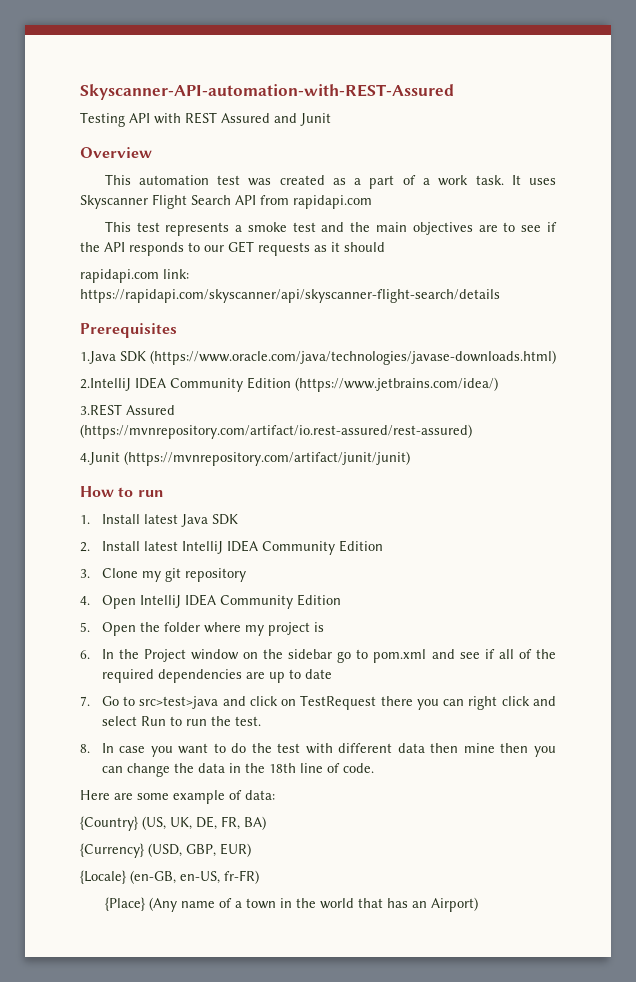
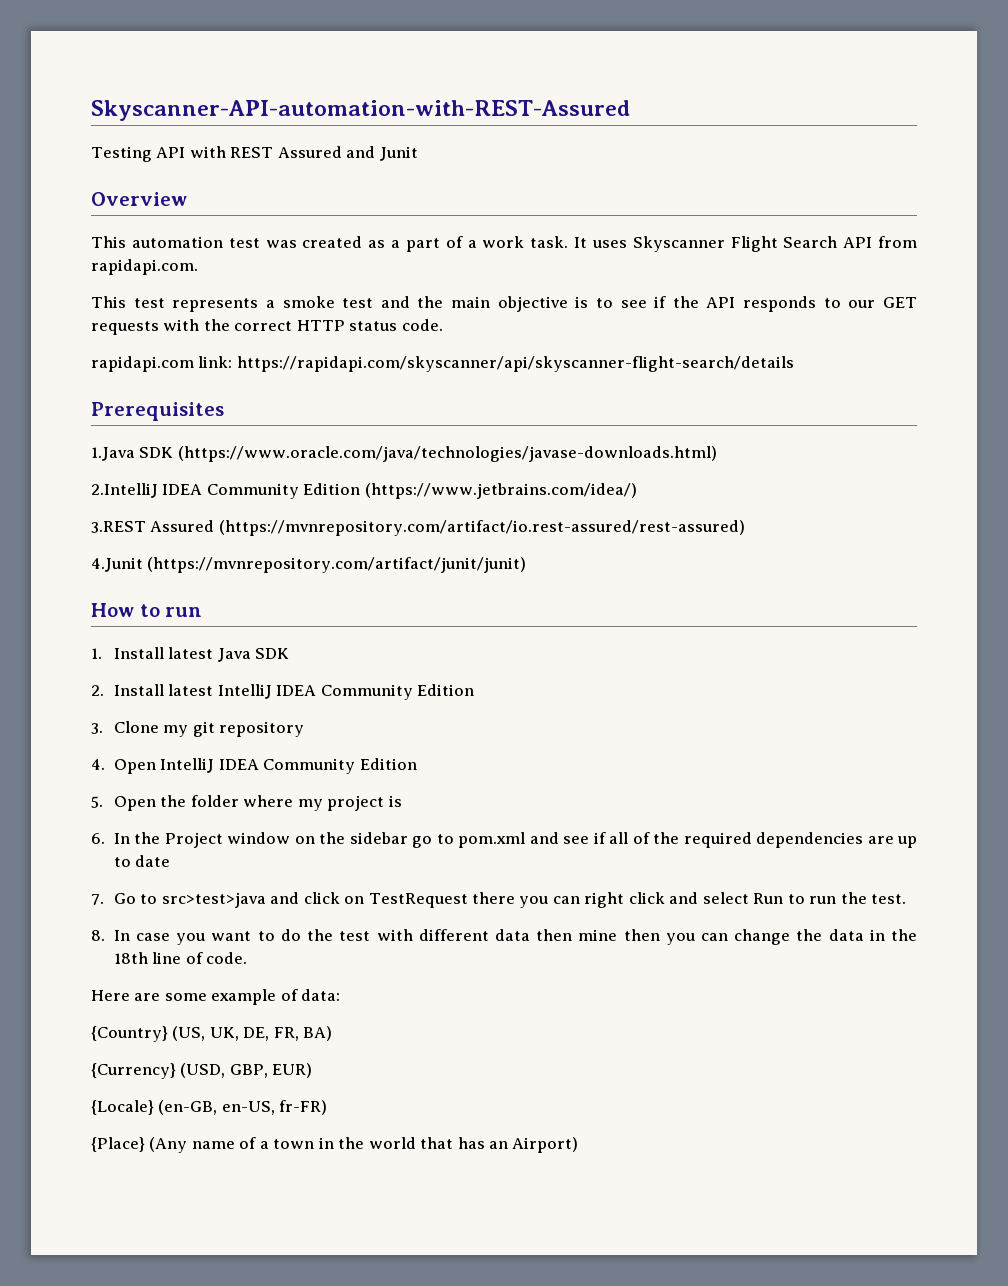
[293,195,372,209] rapidapi.com -> [91,259,198,275] rapidapi.com.
[412,222,498,235] objectives are -> [497,296,589,312] objective is
[314,242,385,252] as it should -> [163,319,443,331] with the correct HTTP status code.

